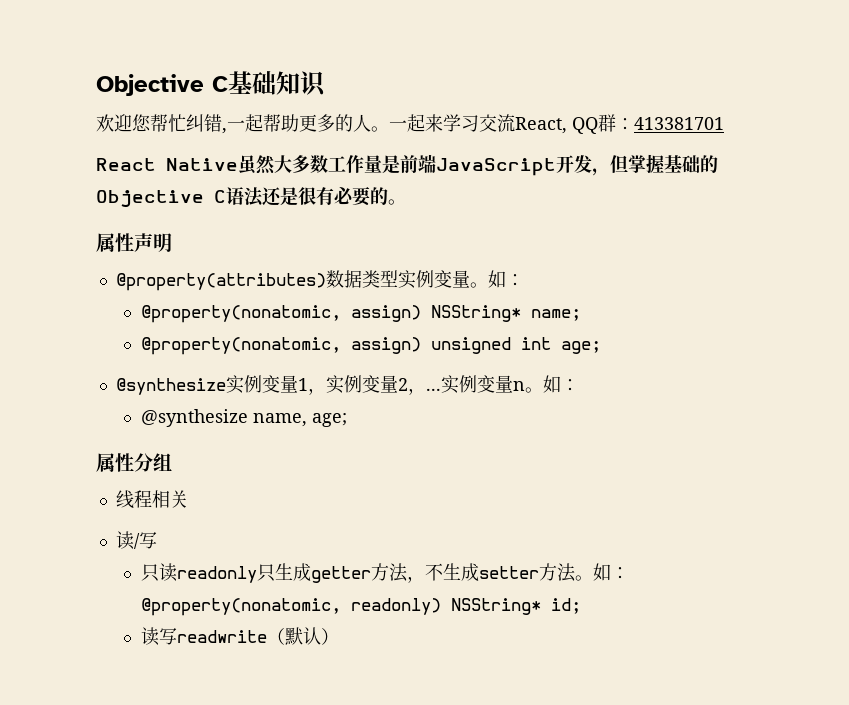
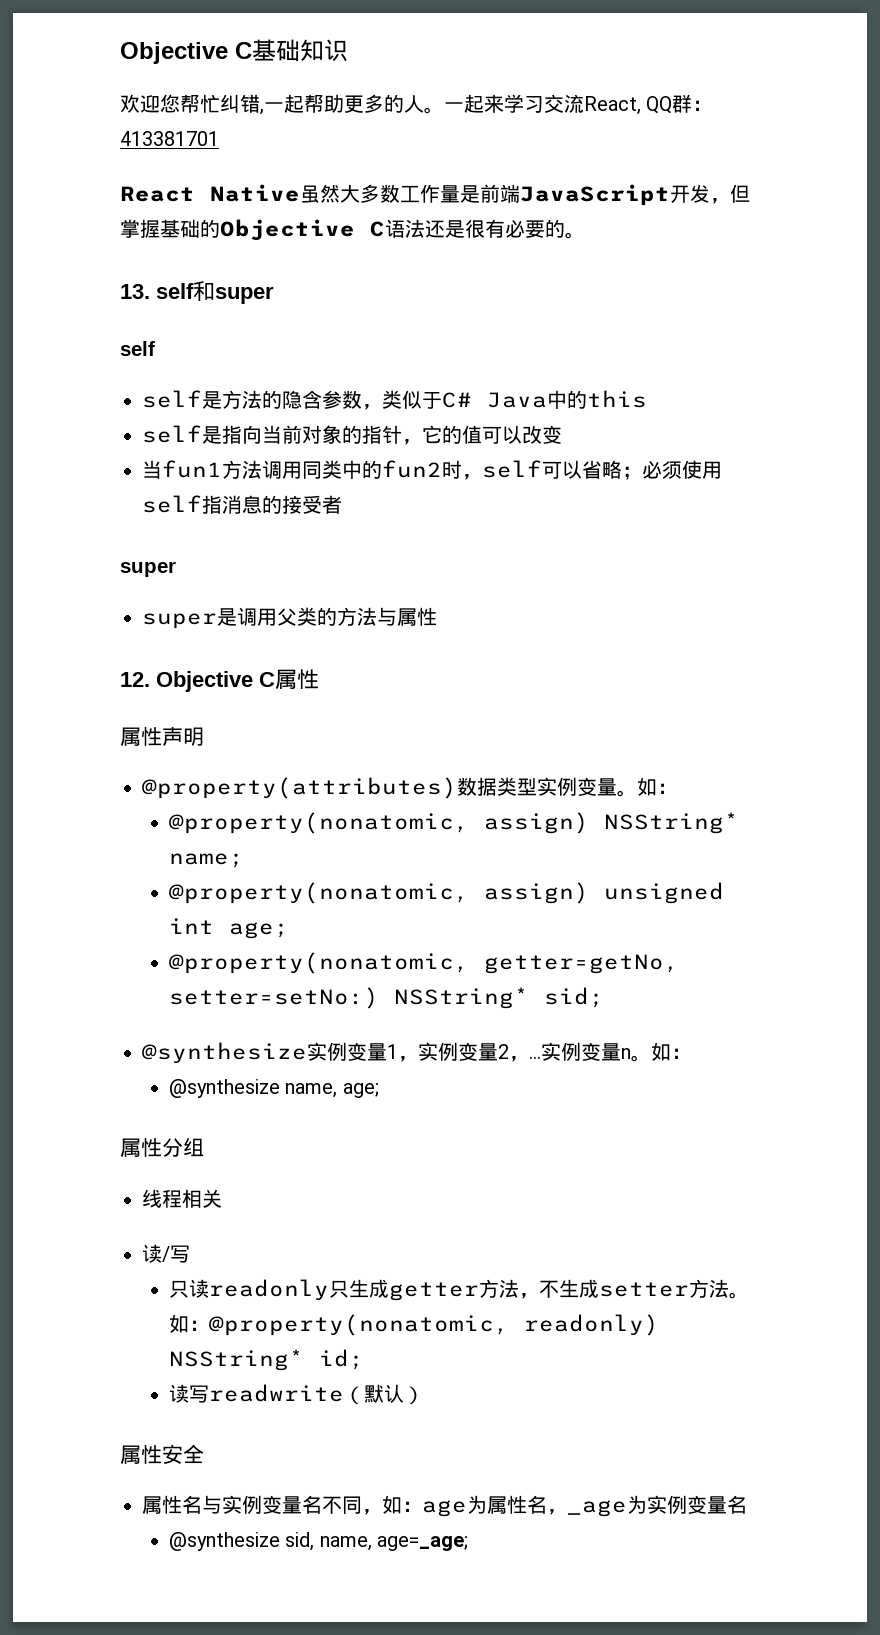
(406, 202) none -> [120,281,274,304] [120,341,155,356] [142,390,647,410] [142,425,562,445] [142,460,722,480] [142,495,342,514] [120,561,176,577] [142,607,437,629] [120,669,319,692] // 13. self和super // self // self是方法的隐含参数，类似于C# Java中的this // self是指向当前对象的指针，它的值可以改变 // 当fun1方法调用同类中的fun2时，self可以省略；必须使用self指消息的接受者 // super // super是调用父类的方法与属性 // 12. Objective C属性
(601, 347) none -> [168,952,679,974] [168,987,604,1009] // @property(nonatomic, getter=getNo, setter=setNo:) NSString* sid;
(339, 636) none -> [120,1444,204,1464] [142,1495,747,1517] [168,1532,469,1551] // 属性安全 // 属性名与实例变量名不同，如：age为属性名，_age为实例变量名 // @synthesize sid, name, age=_age;

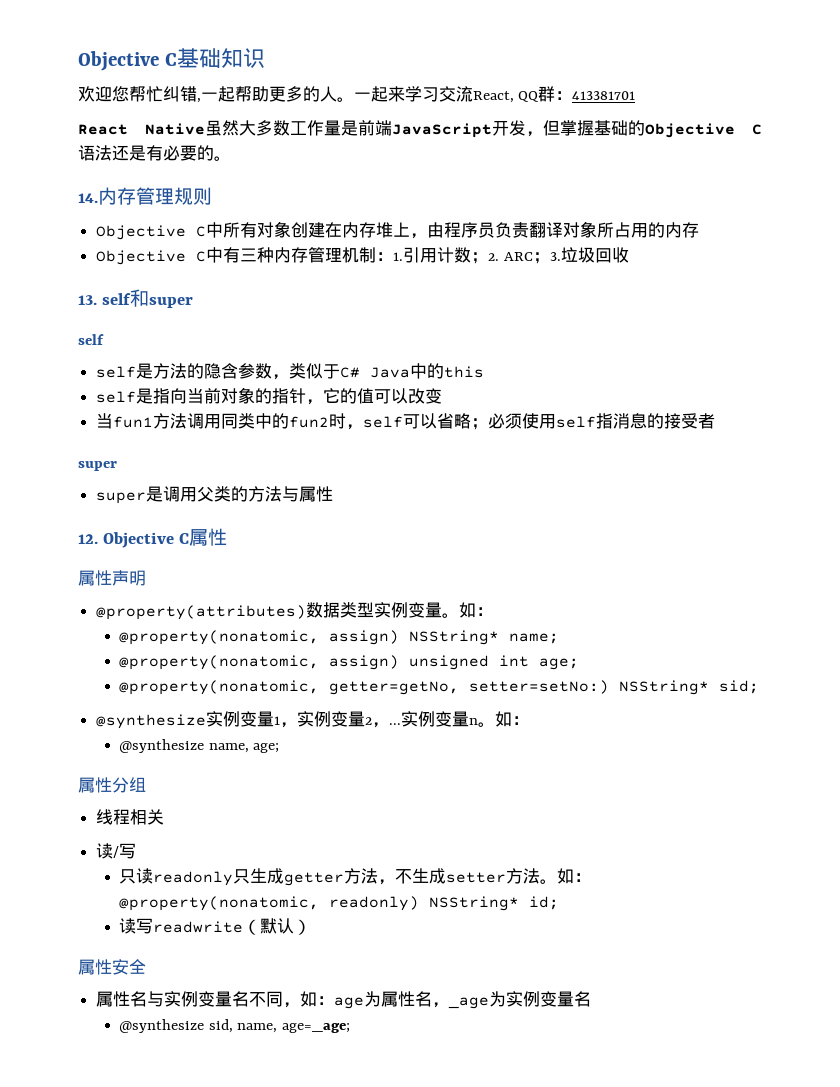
[465,219,485,238] 很 -> (146, 153) none
(585, 235) none -> [78,187,212,205] [96,221,700,240] [96,247,629,265] // 14.内存管理规则 // Objective C中所有对象创建在内存堆上，由程序员负责翻译对象所占用的内存 // Objective C中有三种内存管理机制：1.引用计数；2. ARC；3.垃圾回收

